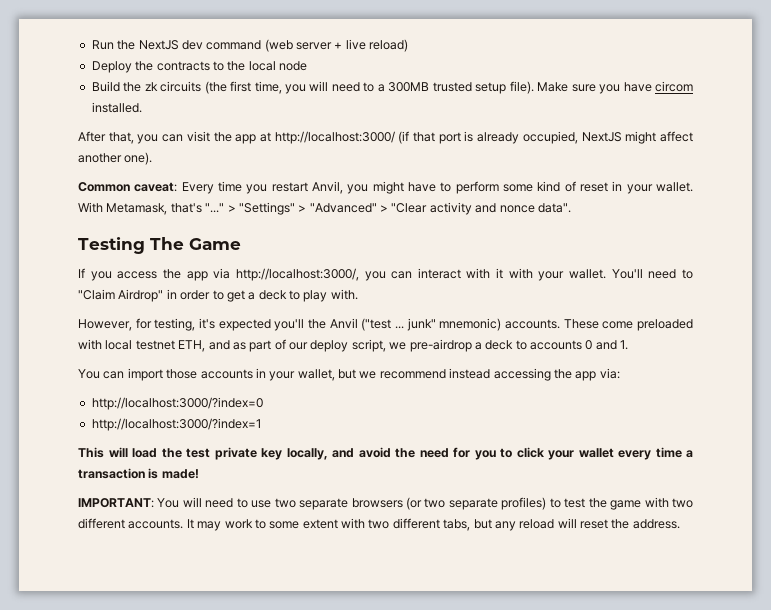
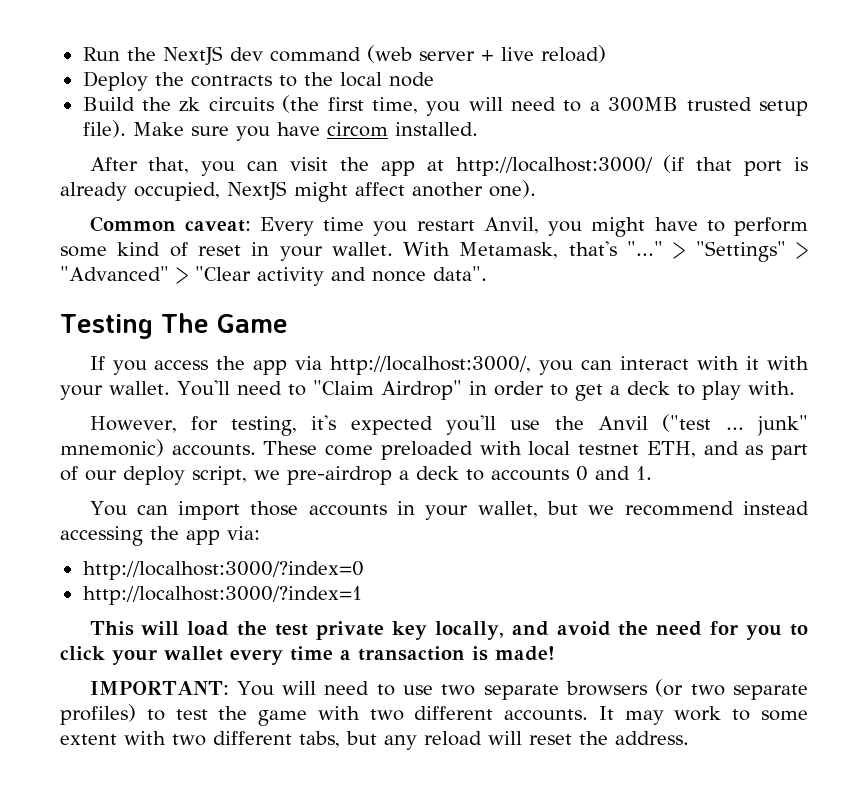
(305, 325) none -> [510,420,541,430] use

